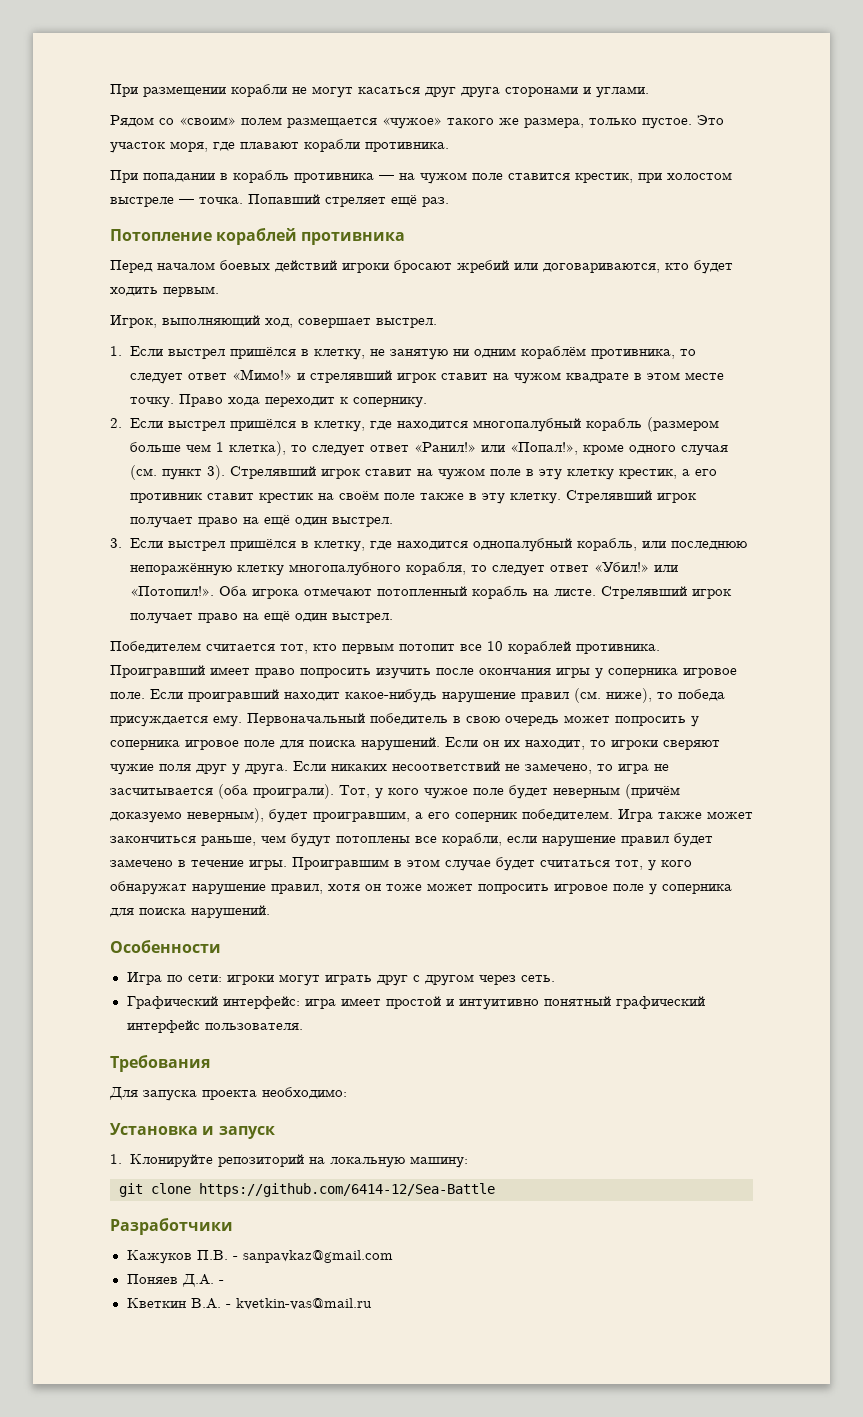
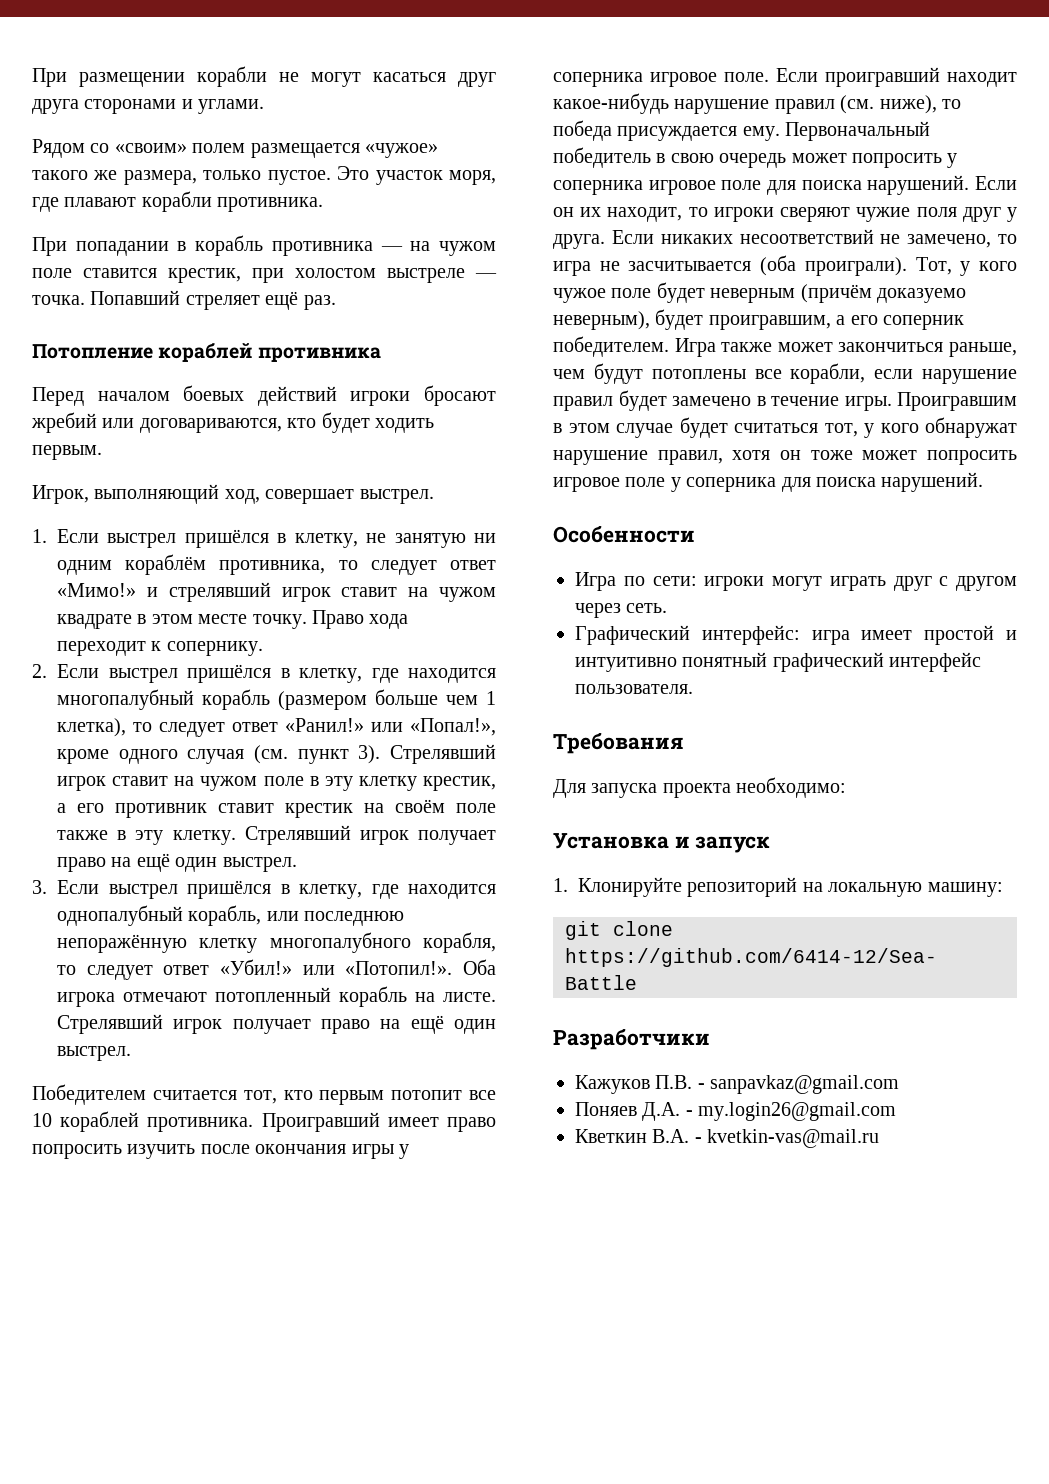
(224, 1282) none -> [698,1102,897,1121] my.login26@gmail.com

